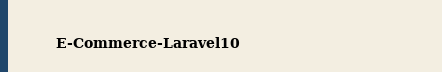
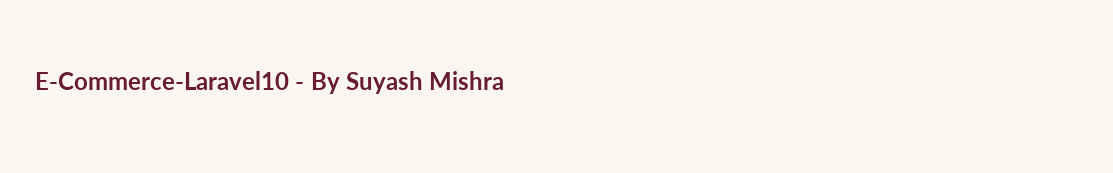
(240, 42) none -> [295,71,505,94] - By Suyash Mishra

